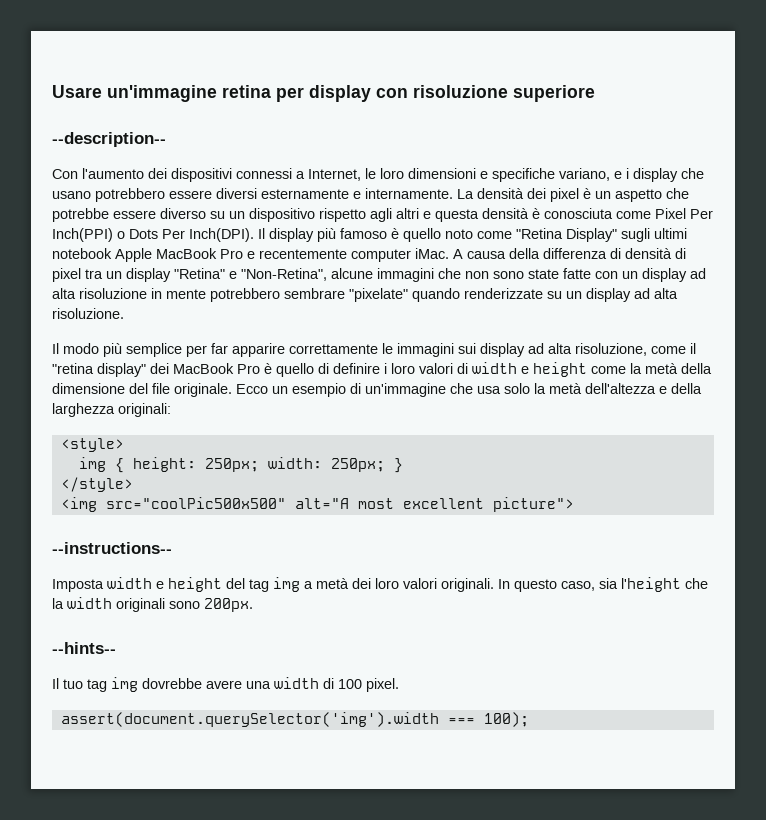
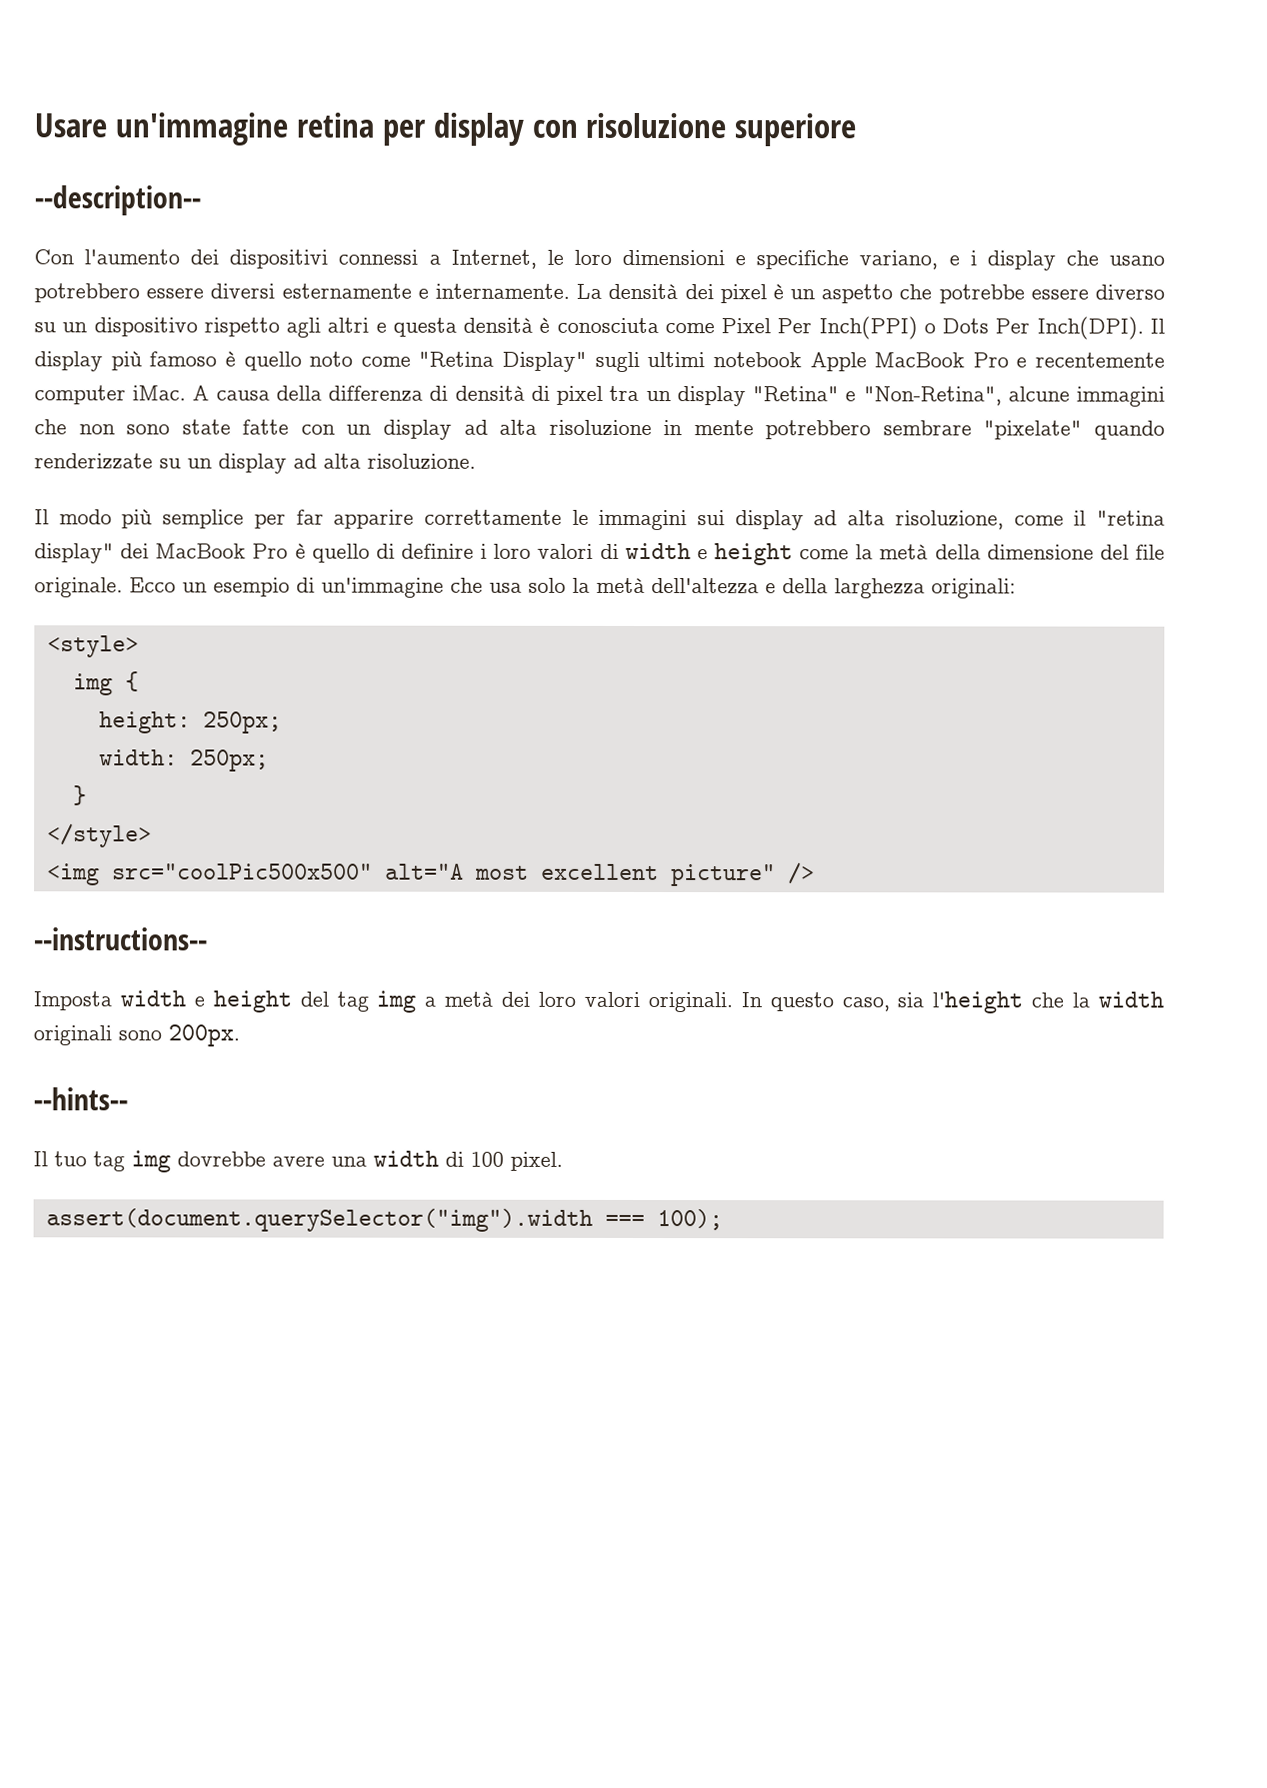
(124, 465) none -> (139, 681) //
(259, 465) none -> (282, 722) //
(385, 465) none -> (269, 760) //
[492,497,574,512] picture"> -> [670,862,815,887] picture" />
[60,712,439,727] assert(document.querySelector('img').width -> [45,1208,593,1232] assert(document.querySelector("img").width

